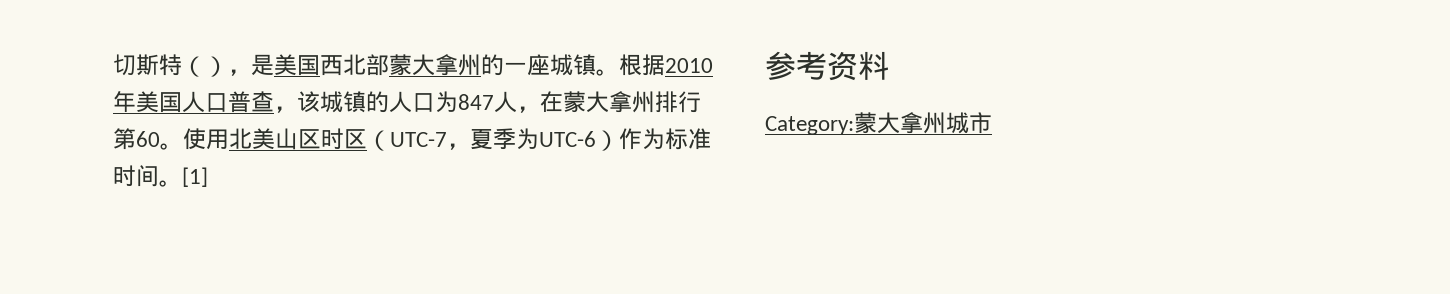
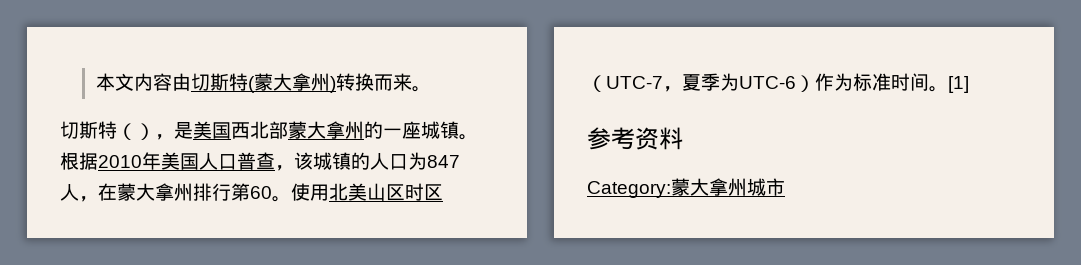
(113, 65) none -> [95,73,431,93] 本文内容由切斯特(蒙大拿州)转换而来。 //

